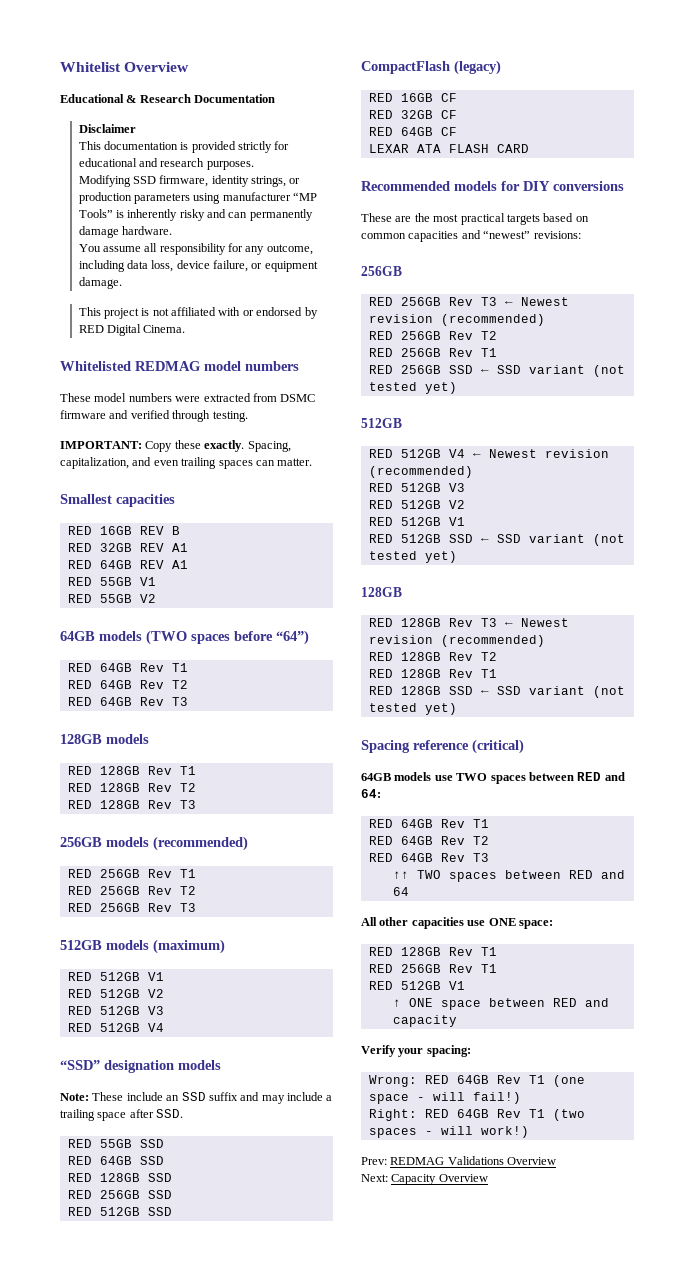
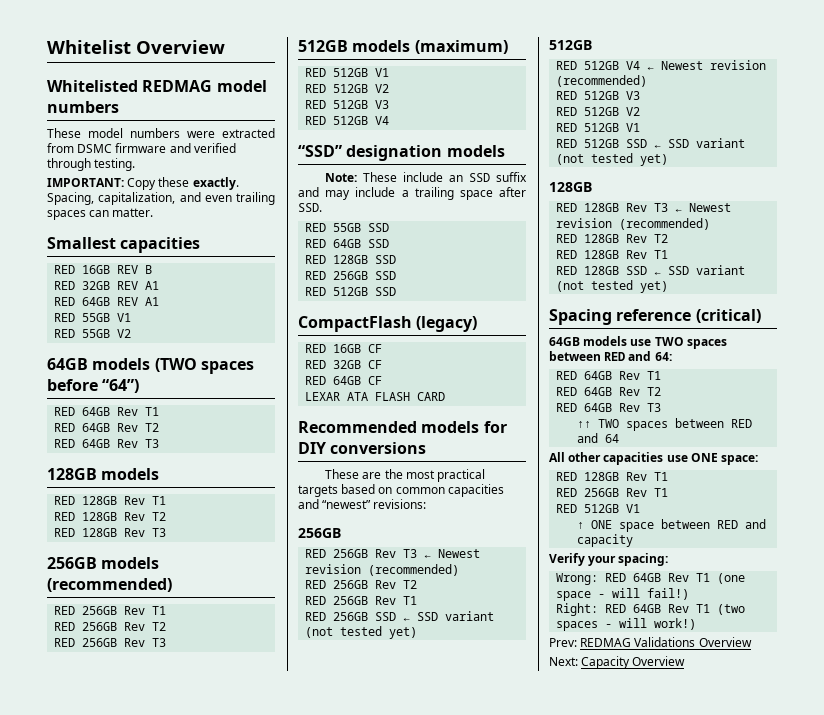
[60,94,276,103] [78,124,136,133] [78,141,290,153] [78,158,254,170] [78,175,301,187] [78,192,318,204] [78,209,313,221] [78,226,172,238] [78,243,313,255] [78,260,318,272] [78,277,122,289] [78,307,318,319] [78,324,186,336] // Educational & Research Documentation // Disclaimer // This documentation is provided strictly for educational and research purposes. // Modifying SSD firmware, identity strings, or production parameters using manufacturer “MP Tools” is inherently risky and can permanently damage hardware. // You assume all responsibility for any outcome, including data loss, device failure, or equipment damage. // This project is not affiliated with or endorsed by RED Digital Cinema. -> (225, 47) none

